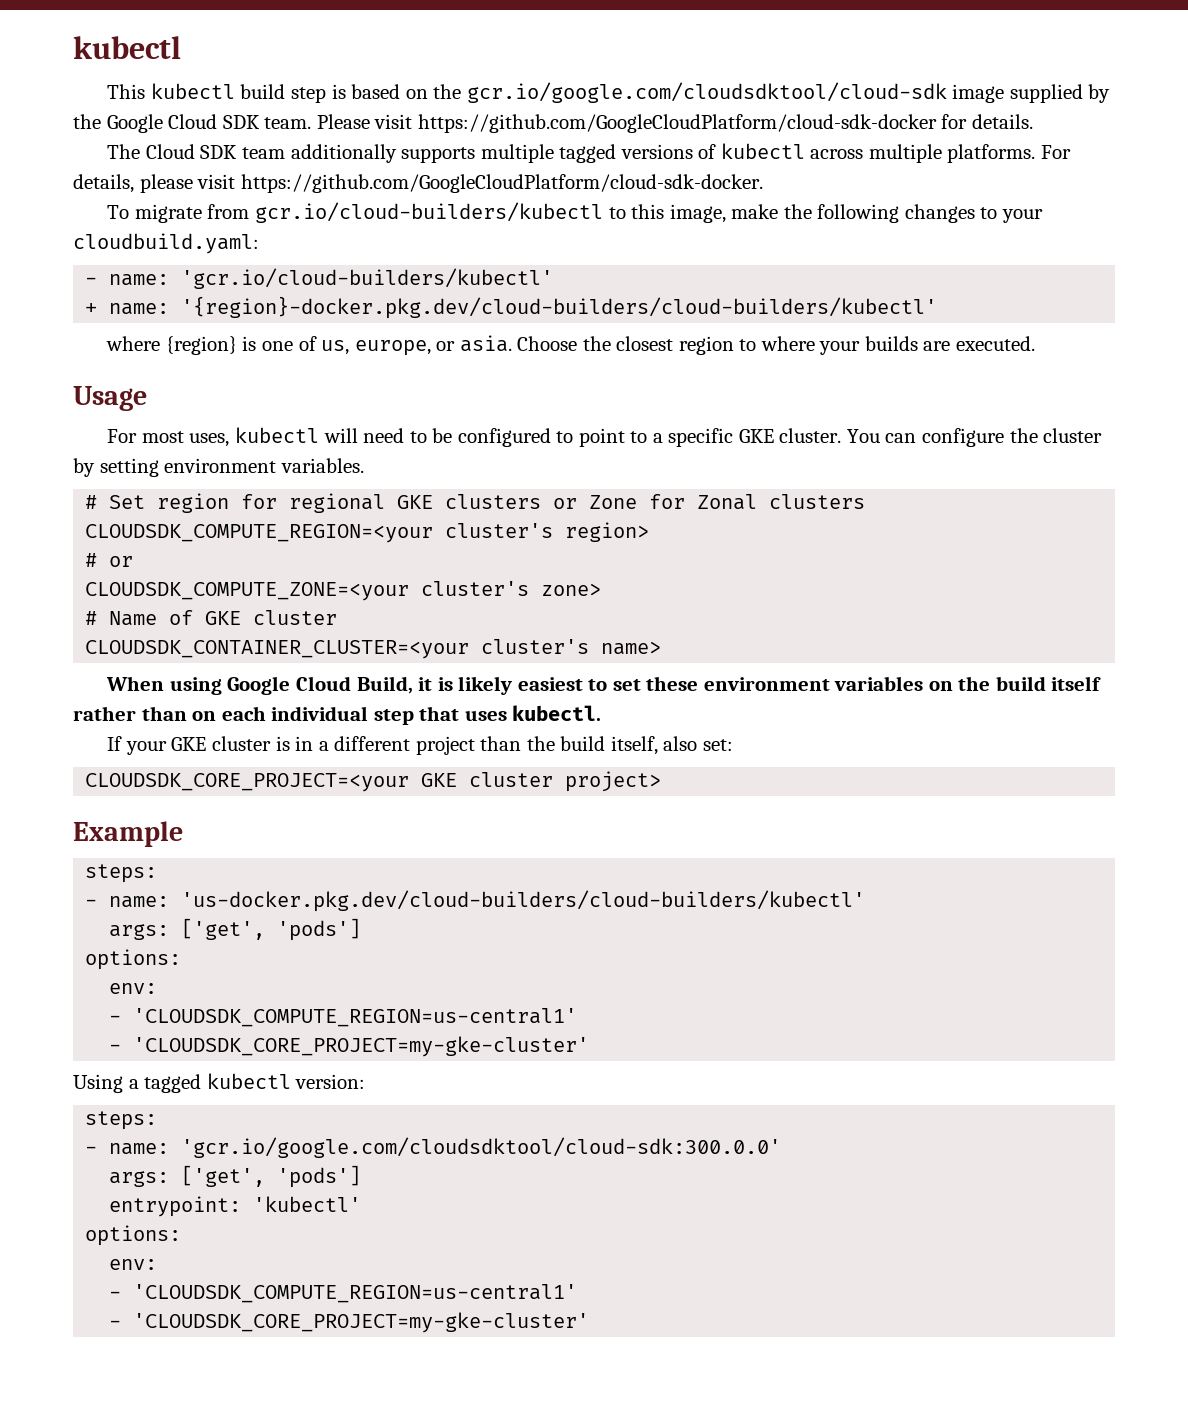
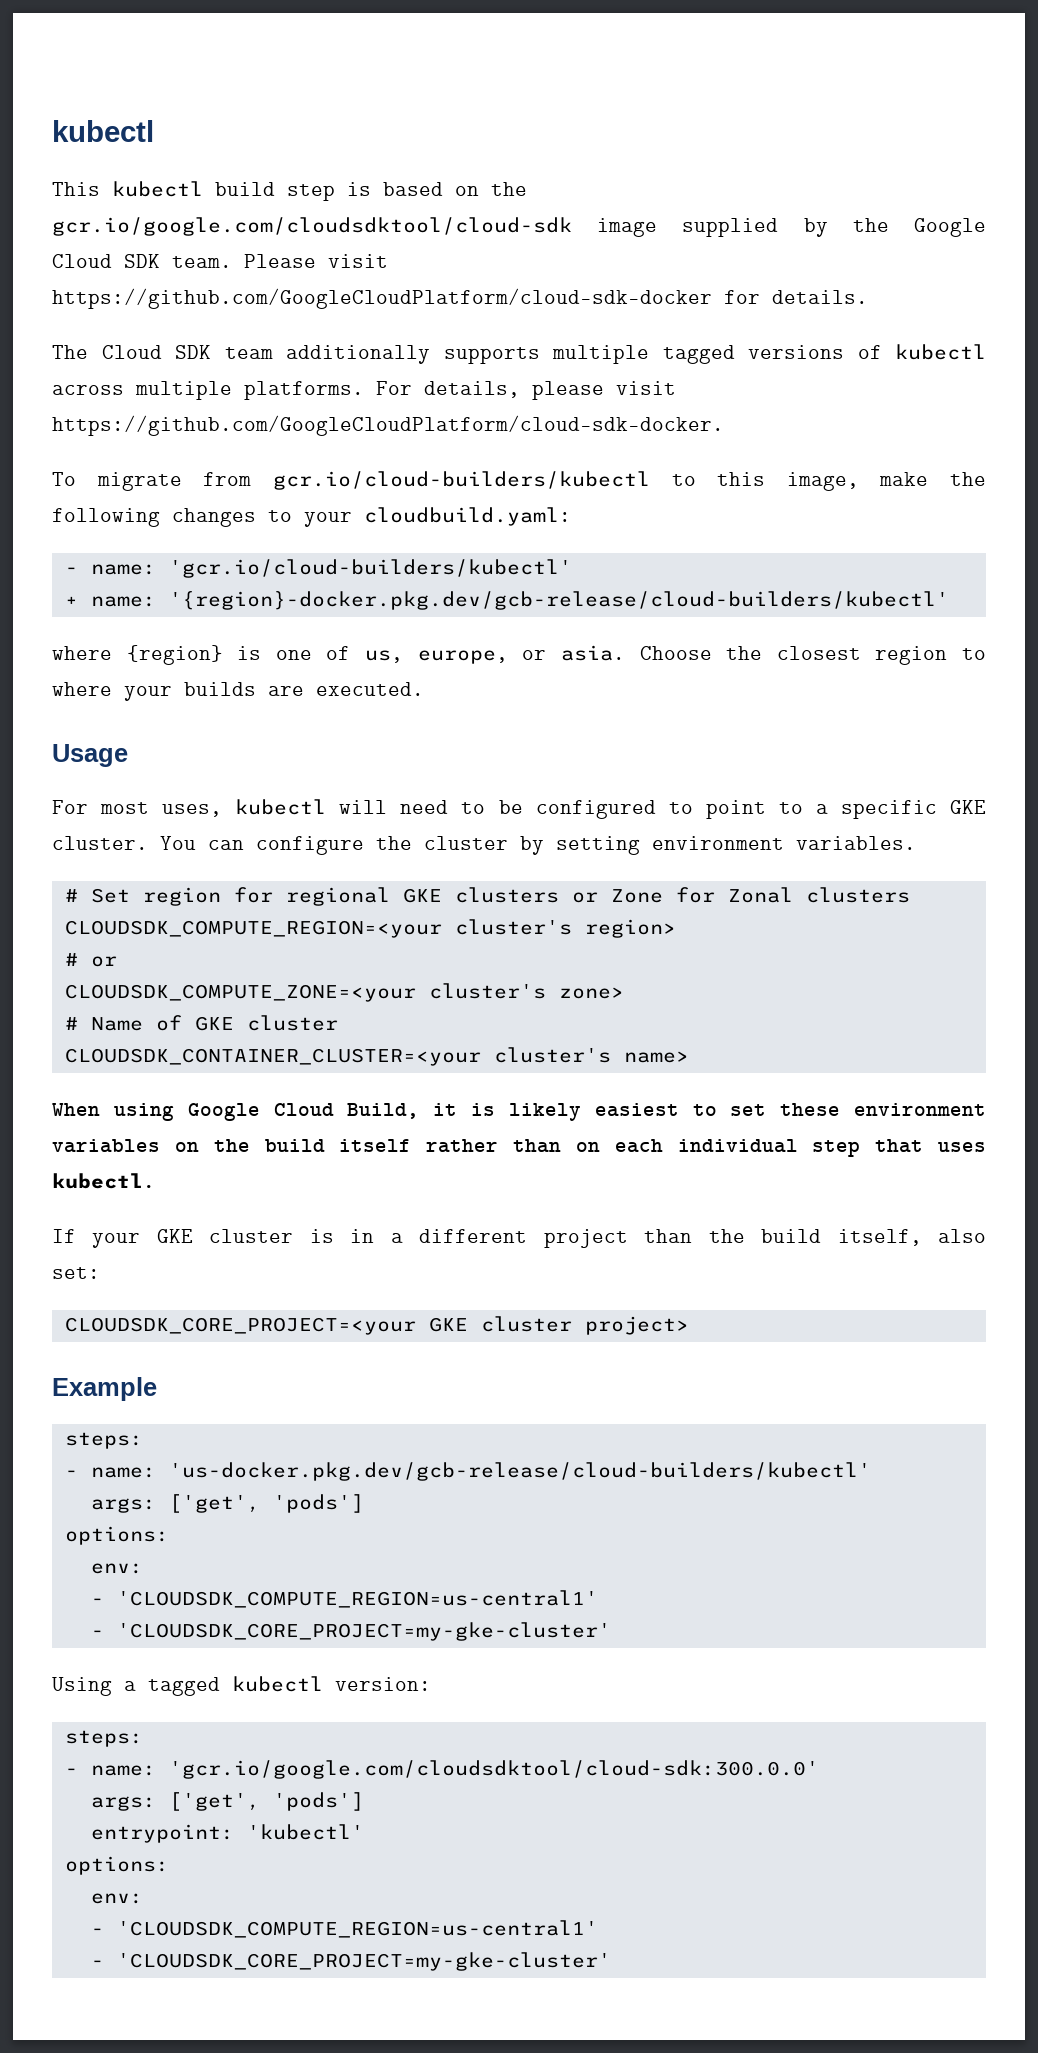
[181,296,938,319] '{region}-docker.pkg.dev/cloud-builders/cloud-builders/kubectl' -> [168,591,949,610] '{region}-docker.pkg.dev/gcb-release/cloud-builders/kubectl'
[181,890,866,912] 'us-docker.pkg.dev/cloud-builders/cloud-builders/kubectl' -> [168,1462,871,1481] 'us-docker.pkg.dev/gcb-release/cloud-builders/kubectl'

